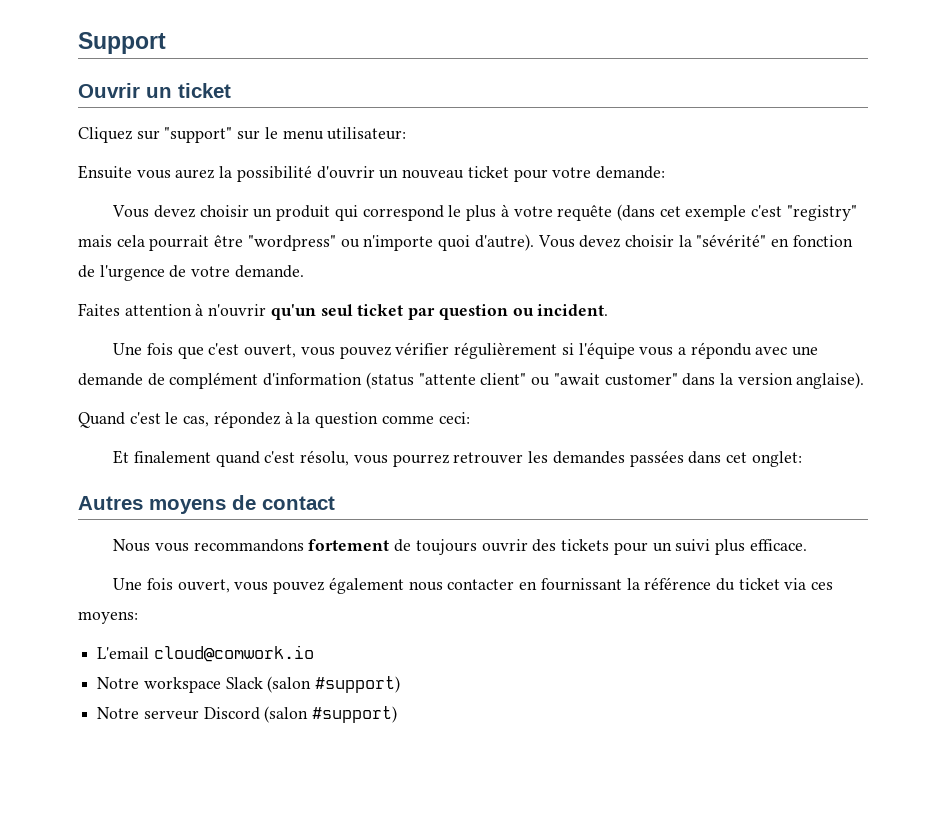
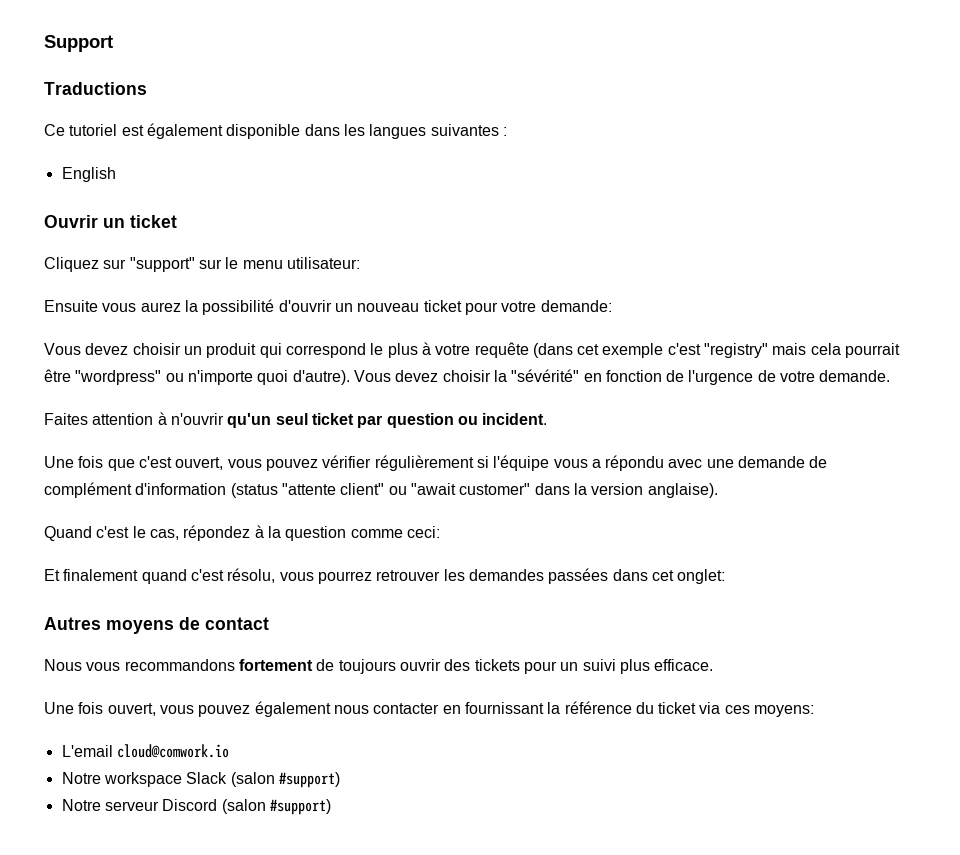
(166, 43) none -> [44,82,147,95] [44,123,507,139] [61,167,116,182] // Traductions // Ce tutoriel est également disponible dans les langues suivantes : // English

